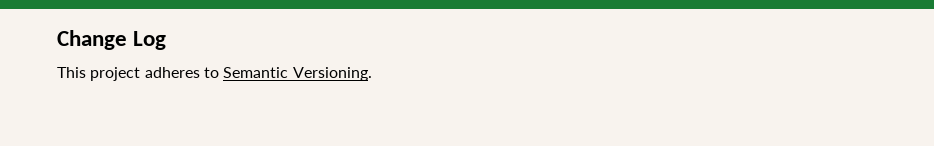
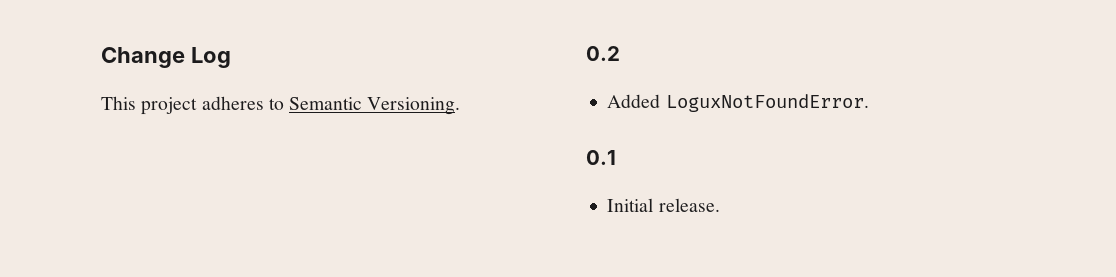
(372, 74) none -> [586,46,620,61] [607,94,869,112] [586,150,616,165] [607,198,720,212] // 0.2 // Added LoguxNotFoundError. // 0.1 // Initial release.

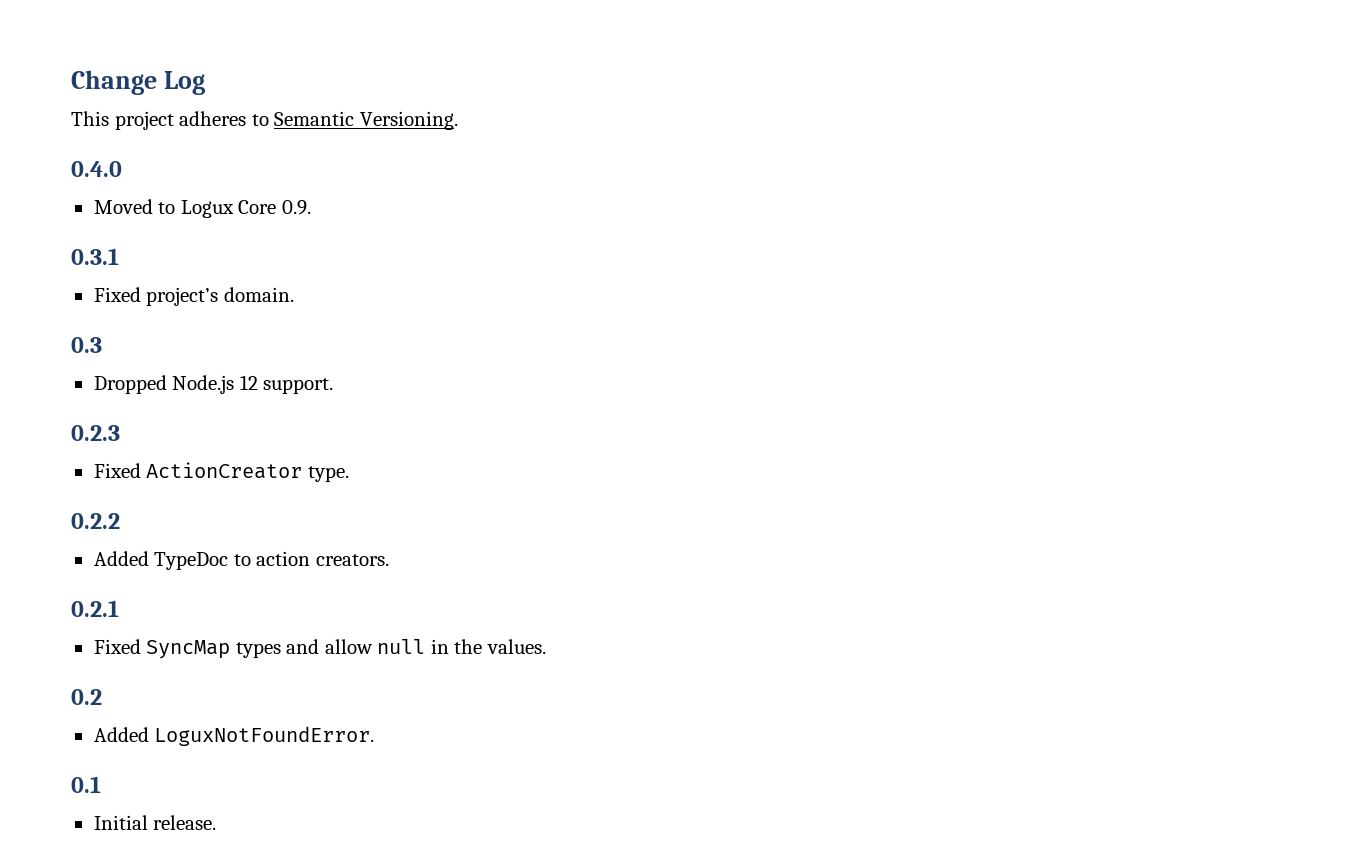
(461, 106) none -> [71,161,122,177] [93,199,311,218] [71,248,119,265] [93,287,294,306] [71,337,102,353] [93,375,334,394] [71,425,120,441] [93,462,349,482] [71,513,120,529] [93,551,389,570] [71,600,119,617] [93,639,546,659] // 0.4.0 // Moved to Logux Core 0.9. // 0.3.1 // Fixed project’s domain. // 0.3 // Dropped Node.js 12 support. // 0.2.3 // Fixed ActionCreator type. // 0.2.2 // Added TypeDoc to action creators. // 0.2.1 // Fixed SyncMap types and allow null in the values.

